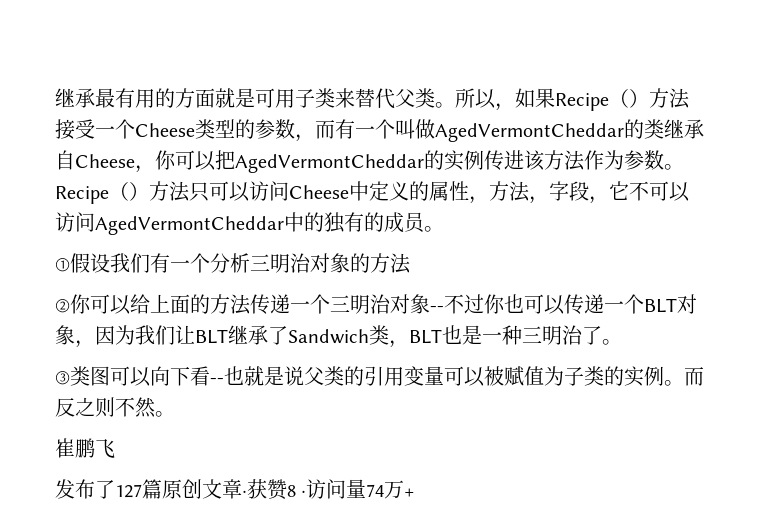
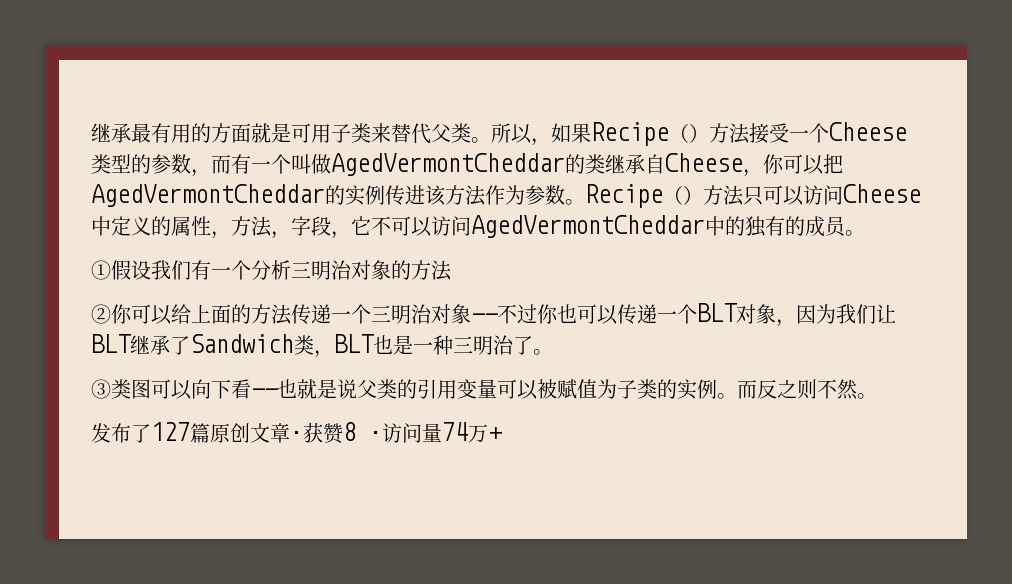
[55,438,115,458] // 崔鹏飞 -> (877, 396) none

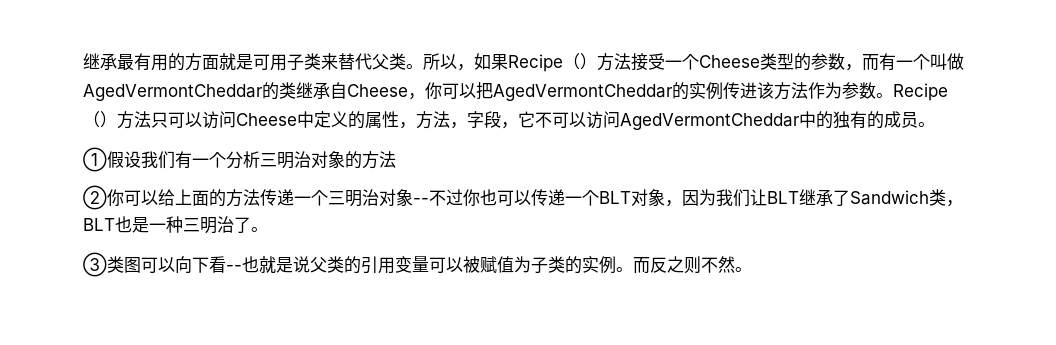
[91,422,502,444] // 发布了127篇原创文章·获赞8 ·访问量74万+ -> (752, 269) none

